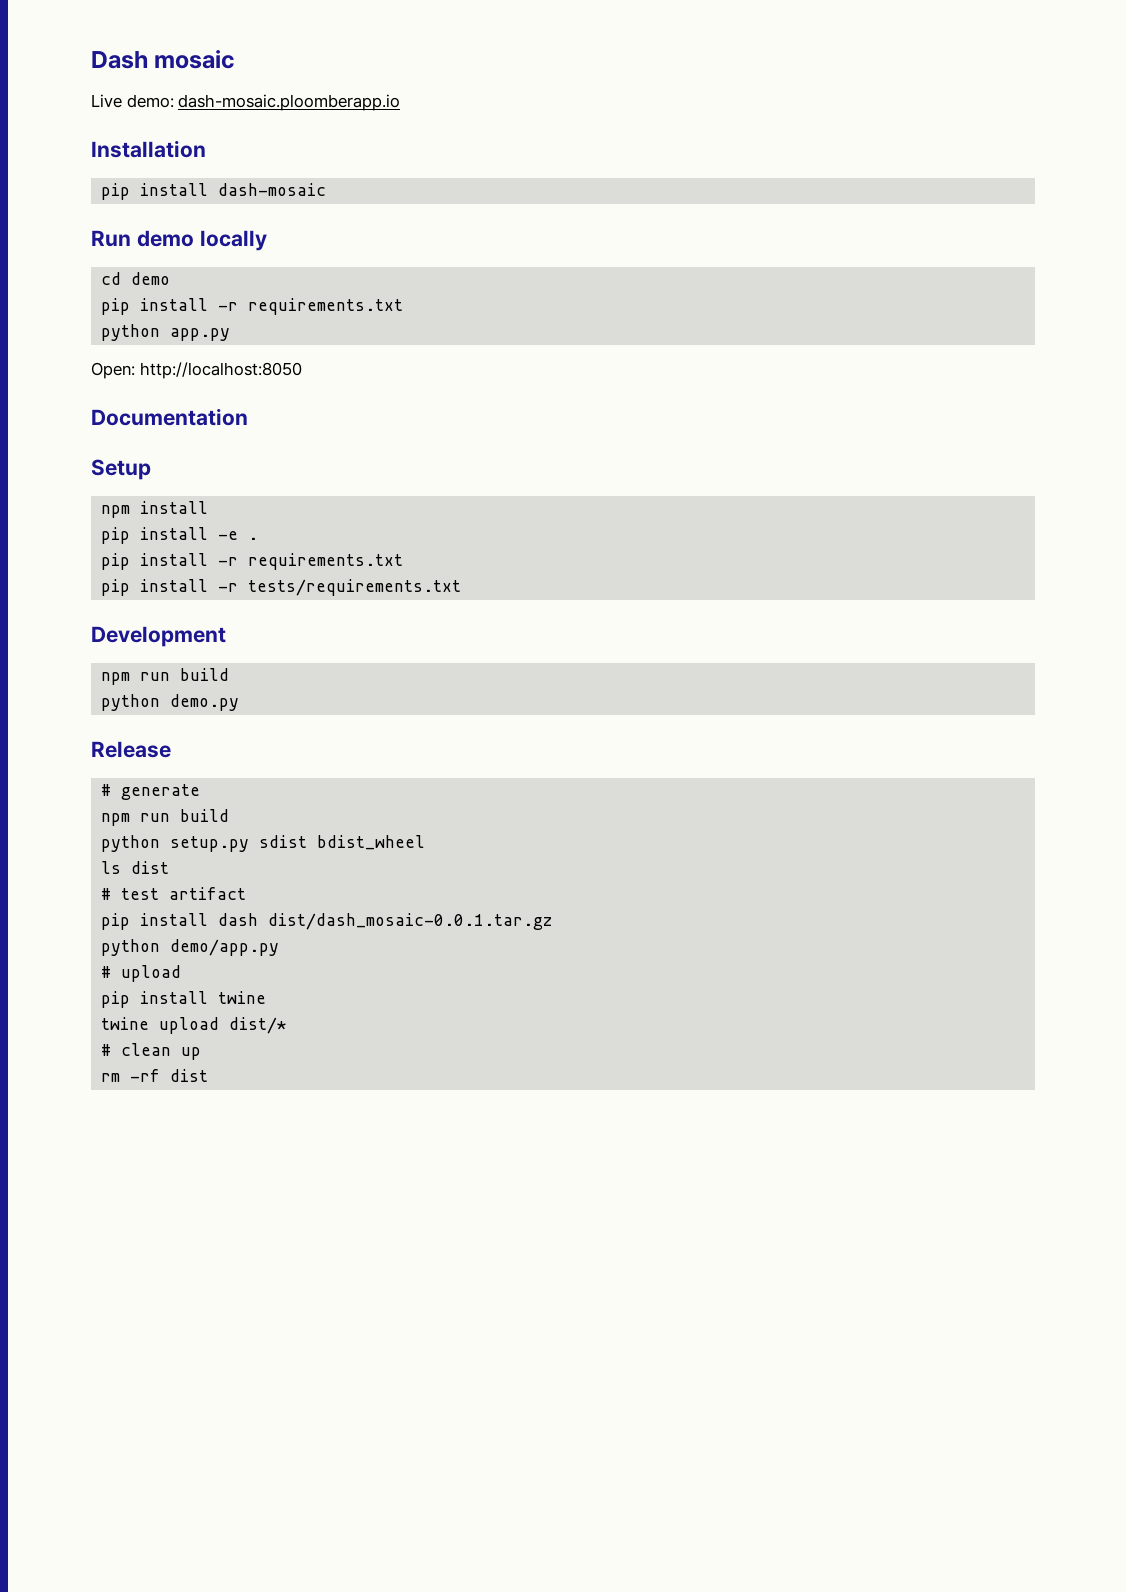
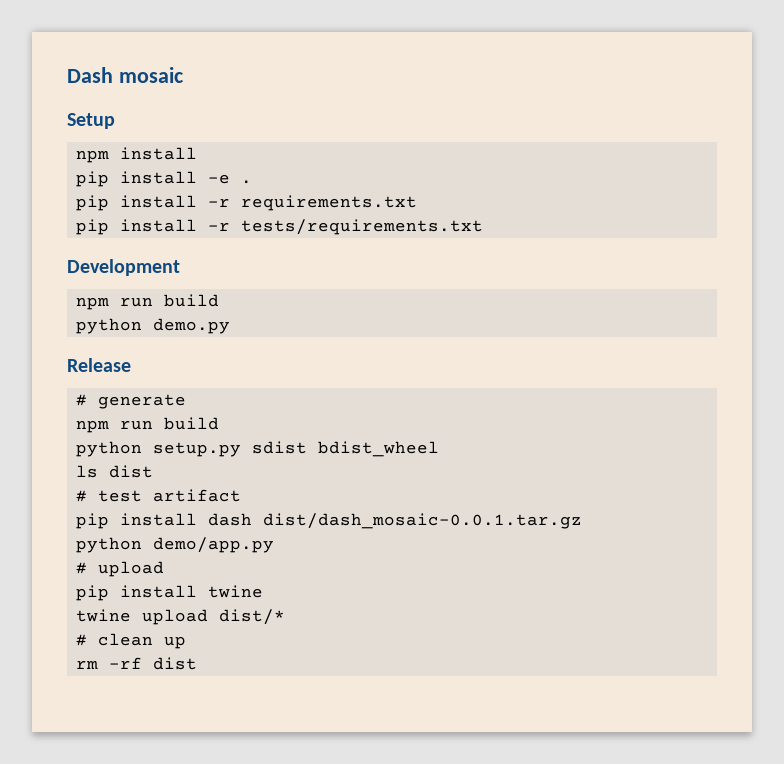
[91,94,401,111] [91,140,206,158] [101,183,327,200] [91,230,267,251] [101,272,171,285] [101,298,404,315] [101,324,231,341] [91,362,302,379] [91,408,248,426] // Live demo: dash-mosaic.ploomberapp.io // Installation // pip install dash-mosaic // Run demo locally // cd demo // pip install -r requirements.txt // python app.py // Open: http://localhost:8050 // Documentation -> (183, 75) none

